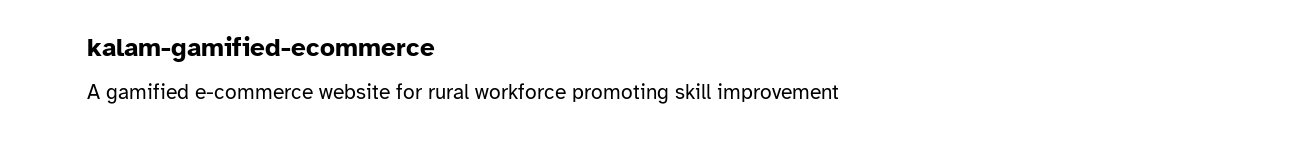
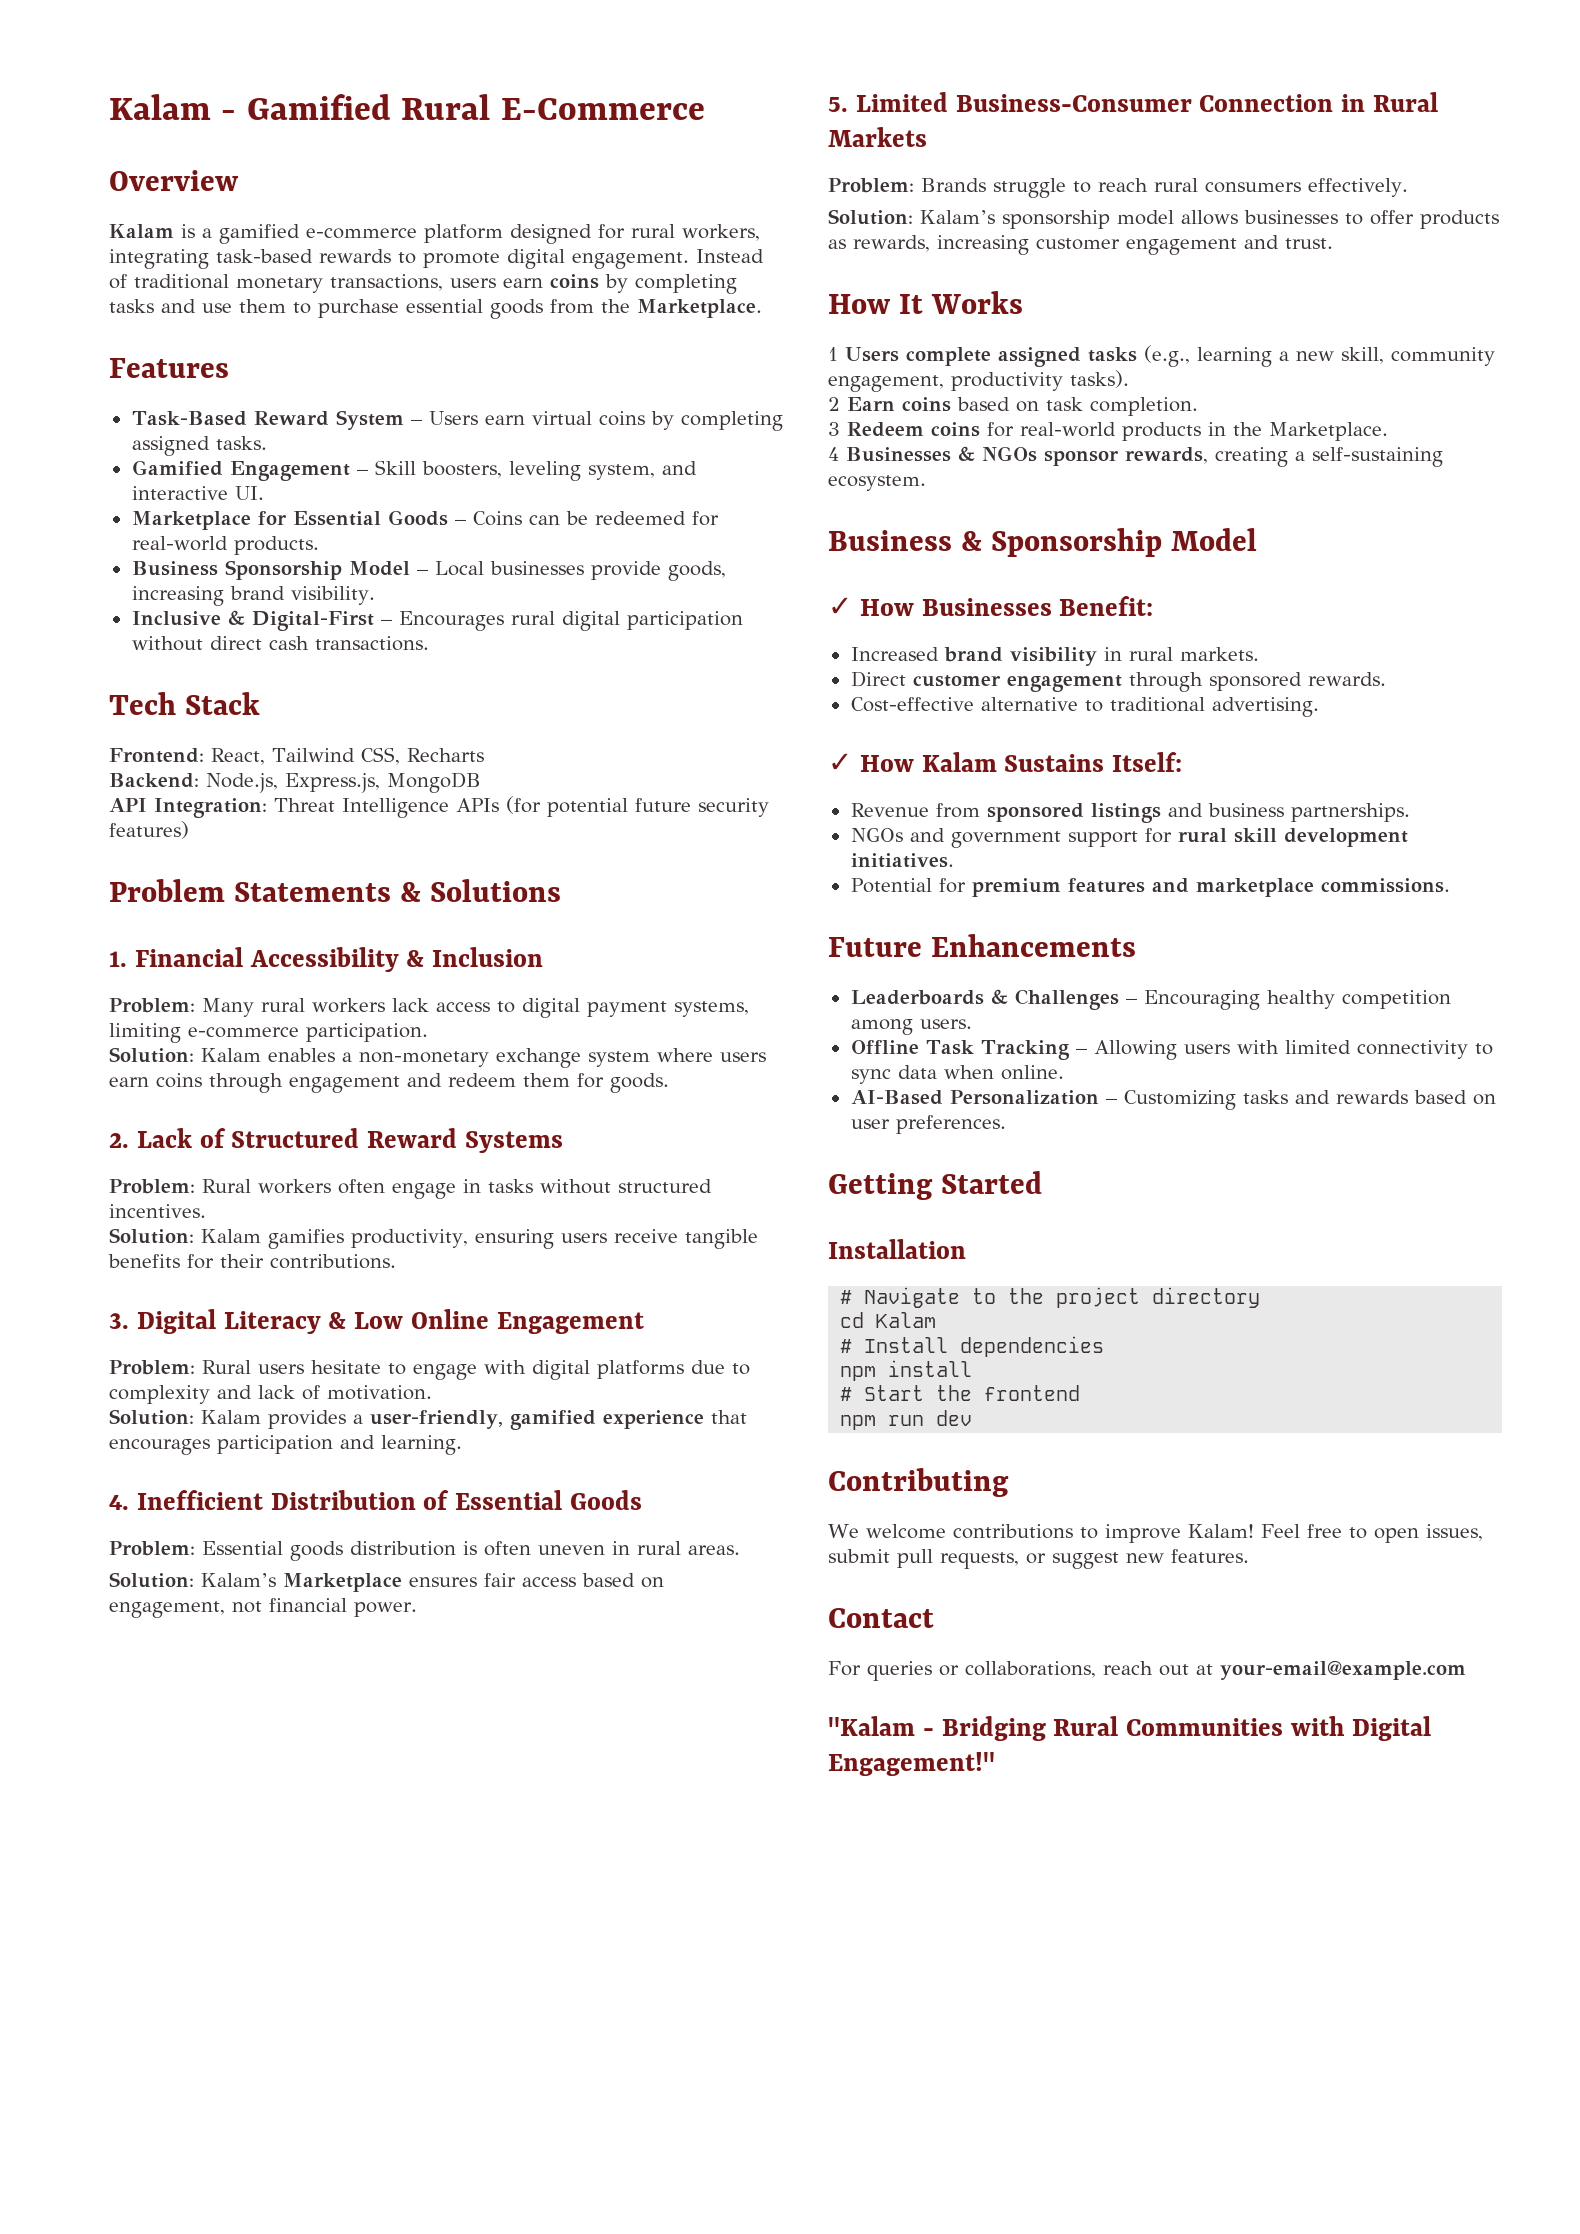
[87,36,435,62] [87,83,839,104] kalam-gamified-ecommerce // A gamified e-commerce website for rural workforce promoting skill improvement -> [109,94,705,120] [109,170,239,191] [109,224,760,244] [109,249,764,269] [109,274,737,294] [109,299,762,319] [109,358,229,378] [131,410,783,431] [131,436,267,456] [131,460,697,481] [131,486,264,500] [131,510,719,530] [131,536,319,555] [131,560,726,581] [131,586,375,606] [131,610,743,631] [131,636,429,651] [109,692,261,715] [109,747,484,765] [109,772,481,793] [109,796,769,818] [109,821,189,839] [109,879,562,902] [109,947,544,972] [109,998,749,1018] [109,1023,428,1043] [109,1047,766,1068] [109,1073,669,1093] [109,1128,564,1153] [109,1179,712,1199] [109,1204,206,1218] [109,1228,758,1249] [108,1254,396,1269] [109,1309,644,1334] [109,1360,750,1380] [109,1385,432,1404] [109,1409,747,1430] [109,1435,462,1455] [109,1490,643,1510] [109,1541,740,1561] [109,1572,664,1592] [109,1598,417,1618] [828,92,1439,112] [828,127,927,147] [828,178,1408,198] [828,209,1499,229] [828,235,1333,255] [828,291,1024,314] [828,345,1495,367] [828,370,1129,392] [828,397,1198,416] [828,422,1388,441] [828,446,1443,467] [828,475,926,491] [828,528,1258,557] [828,596,1154,616] [850,647,1259,666] [850,671,1386,692] [850,697,1319,717] [828,752,1183,772] [850,803,1410,823] [850,828,1408,848] [850,853,954,868] [850,878,1450,897] [828,934,1137,957] [850,989,1451,1010] [850,1019,972,1035] [850,1040,1493,1060] [850,1065,1064,1084] [850,1090,1496,1110] [850,1115,1006,1134] [828,1171,1043,1200] [828,1239,966,1259] [840,1287,1261,1308] [840,1312,937,1328] [840,1336,1105,1357] [840,1360,973,1381] [840,1385,1081,1401] [840,1410,973,1430] [828,1468,1009,1497] [828,1524,1483,1543] [828,1549,1249,1569] [828,1608,934,1628] [828,1660,1466,1681] [828,1716,1431,1741] [828,1752,995,1776] Kalam - Gamified Rural E-Commerce // Overview // Kalam is a gamified e-commerce platform designed for rural workers, integrating task-based rewards to promote digital engagement. Instead of traditional monetary transactions, users earn coins by completing tasks and use them to purchase essential goods from the Marketplace. // Features // Task-Based Reward System – Users earn virtual coins by completing assigned tasks. // Gamified Engagement – Skill boosters, leveling system, and interactive UI. // Marketplace for Essential Goods – Coins can be redeemed for real-world products. // Business Sponsorship Model – Local businesses provide goods, increasing brand visibility. // Inclusive & Digital-First – Encourages rural digital participation without direct cash transactions. // Tech Stack // Frontend: React, Tailwind CSS, Recharts // Backend: Node.js, Express.js, MongoDB // API Integration: Threat Intelligence APIs (for potential future security features) // Problem Statements & Solutions // 1. Financial Accessibility & Inclusion // Problem: Many rural workers lack access to digital payment systems, limiting e-commerce participation. // Solution: Kalam enables a non-monetary exchange system where users earn coins through engagement and redeem them for goods. // 2. Lack of Structured Reward Systems // Problem: Rural workers often engage in tasks without structured incentives. // Solution: Kalam gamifies productivity, ensuring users receive tangible benefits for their contributions. // 3. Digital Literacy & Low Online Engagement // Problem: Rural users hesitate to engage with digital platforms due to complexity and lack of motivation. // Solution: Kalam provides a user-friendly, gamified experience that encourages participation and learning. // 4. Inefficient Distribution of Essential Goods // Problem: Essential goods distribution is often uneven in rural areas. // Solution: Kalam’s Marketplace ensures fair access based on engagement, not financial power. // 5. Limited Business-Consumer Connection in Rural Markets // Problem: Brands struggle to reach rural consumers effectively. // Solution: Kalam’s sponsorship model allows businesses to offer products as rewards, increasing customer engagement and trust. // How It Works // 1 Users complete assigned tasks (e.g., learning a new skill, community engagement, productivity tasks). // 2 Earn coins based on task completion. // 3 Redeem coins for real-world products in the Marketplace. // 4 Businesses & NGOs sponsor rewards, creating a self-sustaining ecosystem. // Business & Sponsorship Model // ✓ How Businesses Benefit: // Increased brand visibility in rural markets. // Direct customer engagement through sponsored rewards. // Cost-effective alternative to traditional advertising. // ✓ How Kalam Sustains Itself: // Revenue from sponsored listings and business partnerships. // NGOs and government support for rural skill development initiatives. // Potential for premium features and marketplace commissions. // Future Enhancements // Leaderboards & Challenges – Encouraging healthy competition among users. // Offline Task Tracking – Allowing users with limited connectivity to sync data when online. // AI-Based Personalization – Customizing tasks and rewards based on user preferences. // Getting Started // Installation // # Navigate to the project directory // cd Kalam // # Install dependencies // npm install // # Start the frontend // npm run dev // Contributing // We welcome contributions to improve Kalam! Feel free to open issues, submit pull requests, or suggest new features. // Contact // For queries or collaborations, reach out at your-email@example.com // "Kalam - Bridging Rural Communities with Digital Engagement!"

